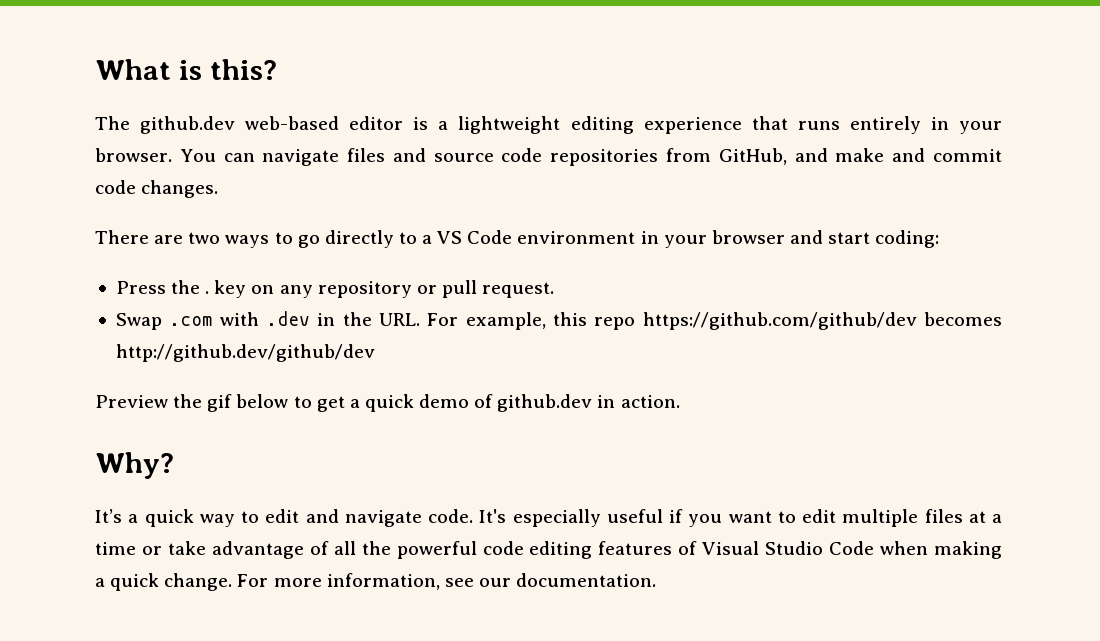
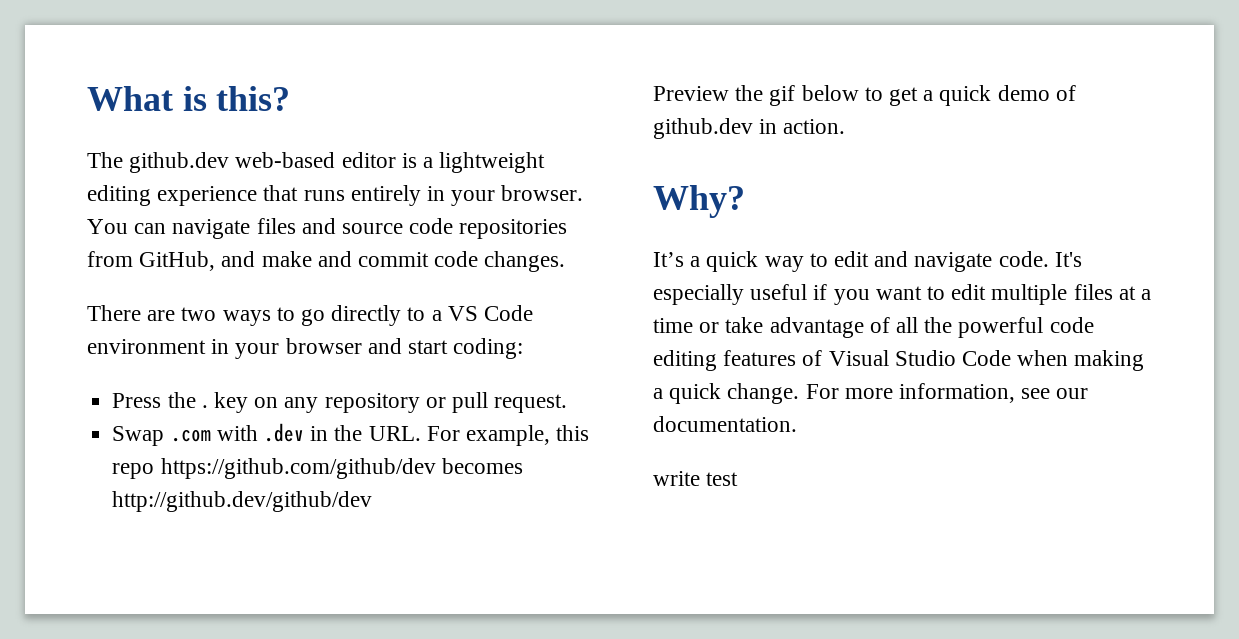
(657, 580) none -> [653,471,739,486] // write test

